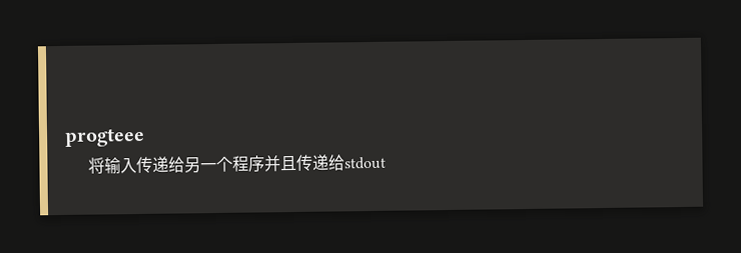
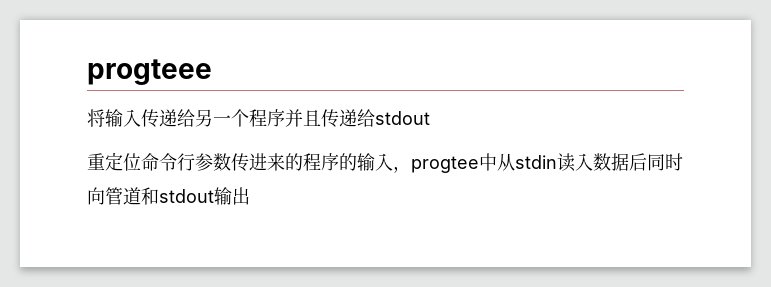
(387, 163) none -> [87,152,683,173] [87,187,250,205] // 重定位命令行参数传进来的程序的输入，progtee中从stdin读入数据后同时向管道和stdout输出

